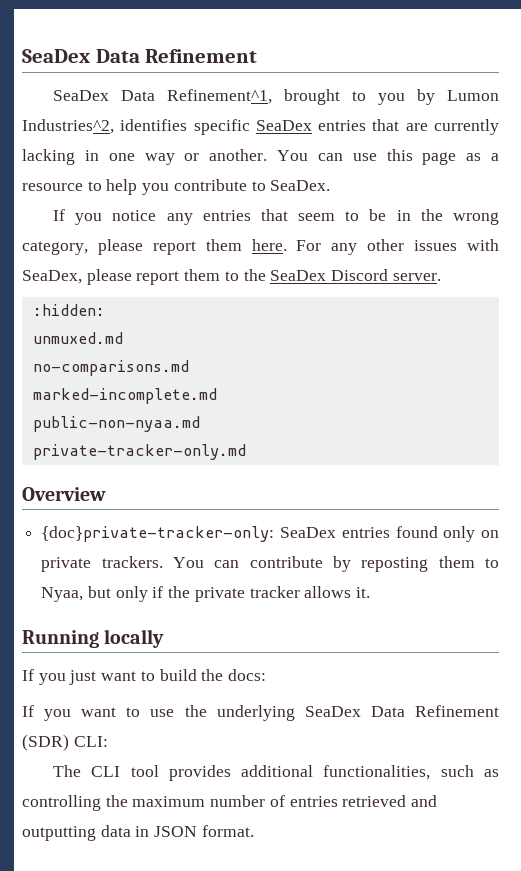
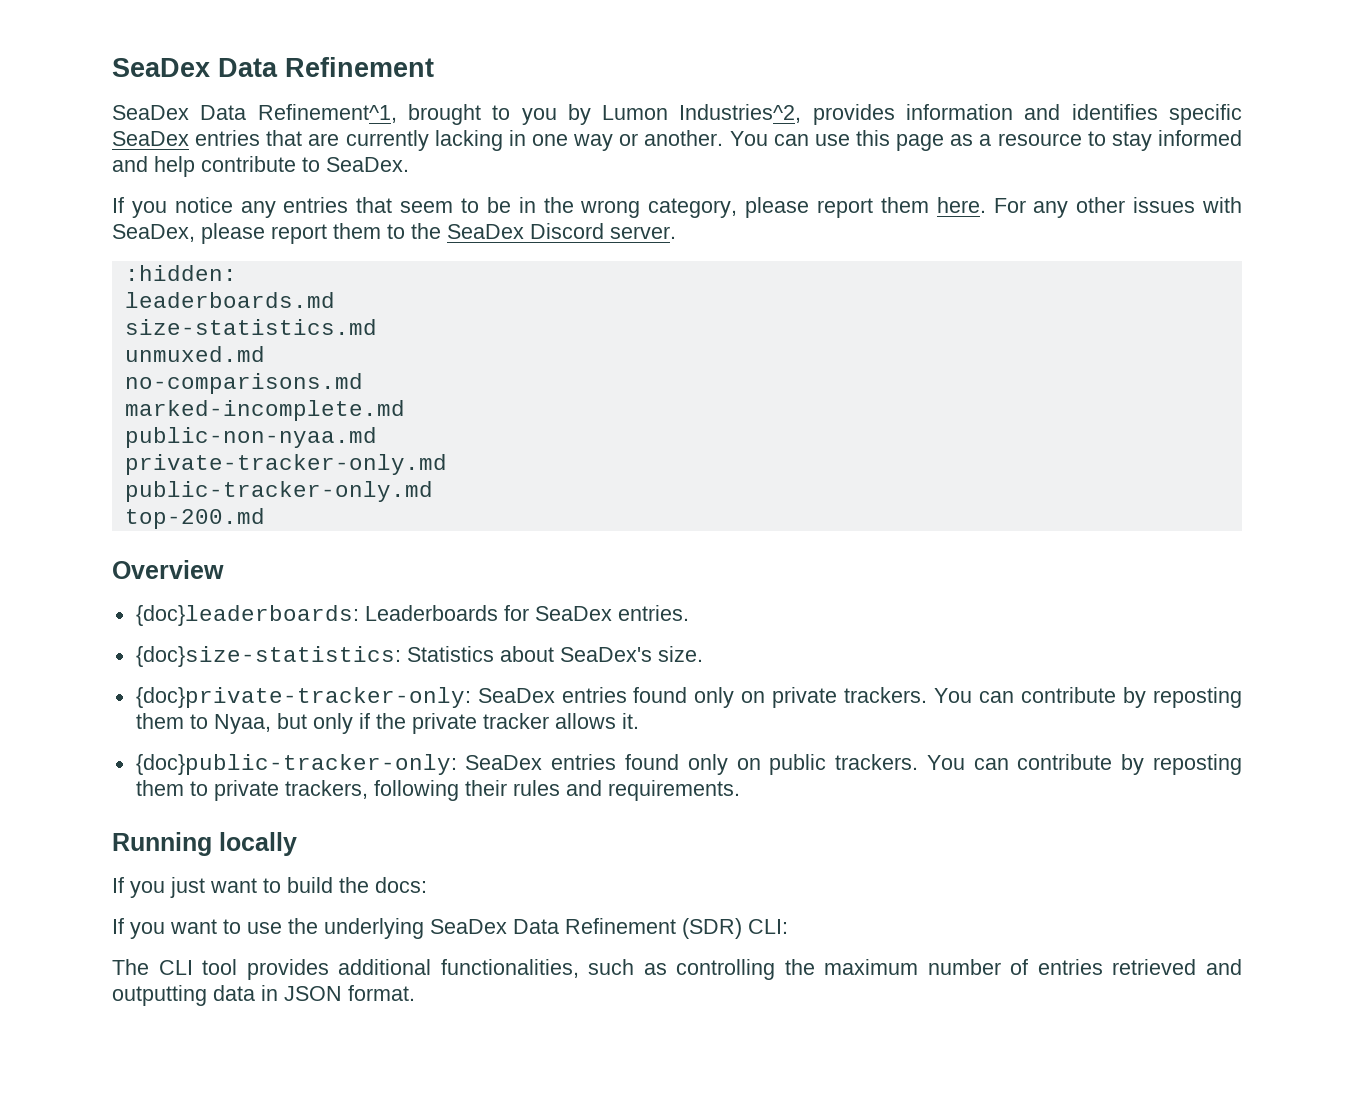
(114, 126) none -> [812,104,1061,125] provides information and
[106,179,170,195] help you -> [1111,130,1242,151] [112,156,195,177] stay informed and help
(105, 310) none -> [124,292,335,308] [124,319,377,335] // leaderboards.md // size-statistics.md
(246, 452) none -> [124,481,433,502] [124,508,265,529] // public-tracker-only.md // top-200.md
(106, 494) none -> [135,605,689,626] [135,646,703,667] // {doc}leaderboards: Leaderboards for SeaDex entries. // {doc}size-statistics: Statistics about SeaDex's size.
(371, 592) none -> [135,754,1243,775] [135,780,740,801] // {doc}public-tracker-only: SeaDex entries found only on public trackers. You can contribute by reposting them to private trackers, following their rules and requirements.

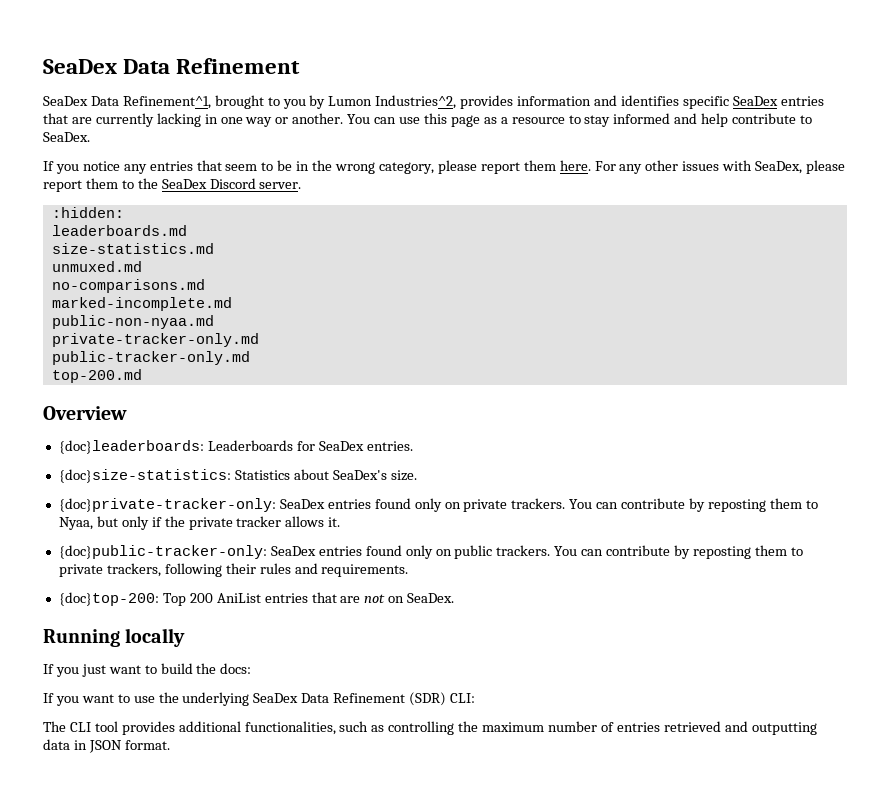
(740, 790) none -> [58,592,455,606] // {doc}top-200: Top 200 AniList entries that are not on SeaDex.

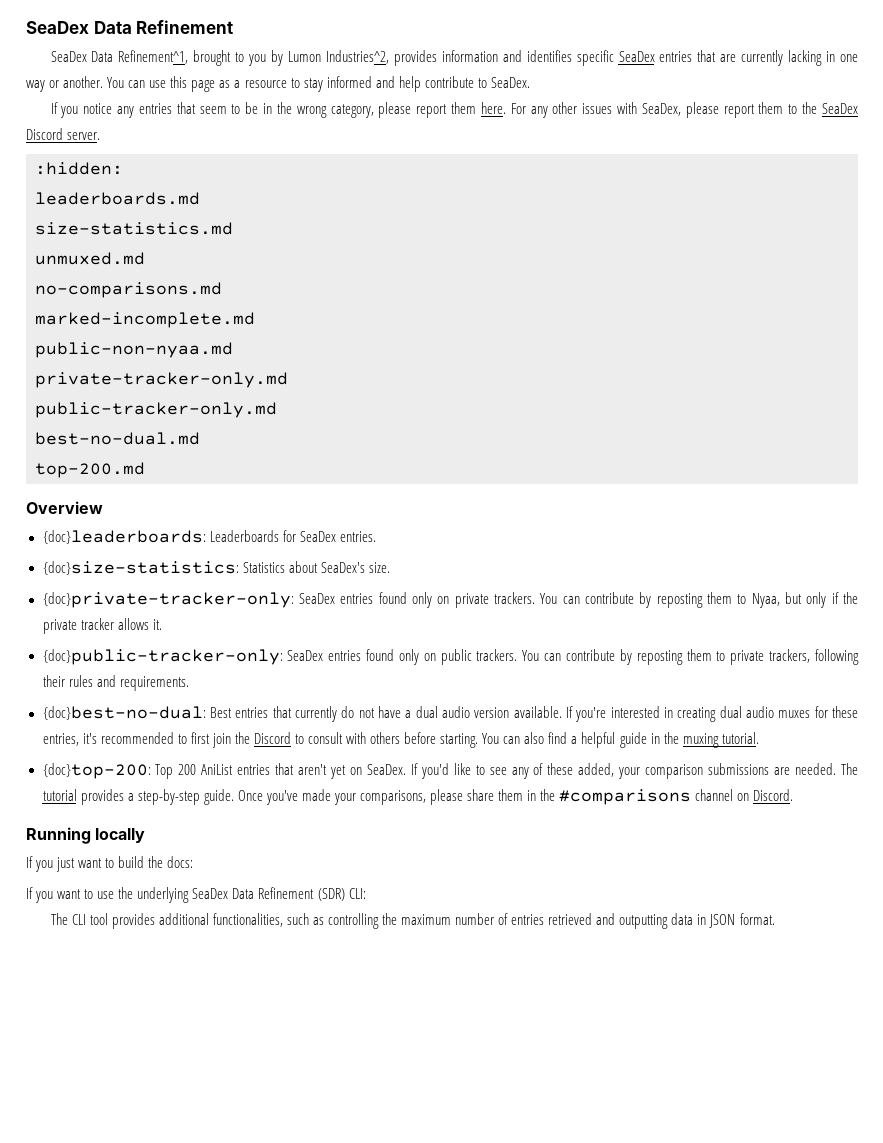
(250, 358) none -> [35,432,200,445] // best-no-dual.md
(409, 570) none -> [42,706,858,722] [42,732,759,748] // {doc}best-no-dual: Best entries that currently do not have a dual audio version available. If you're interested in creating dual audio muxes for these entries, it's recommended to first join the Discord to consult with others before starting. You can also find a helpful guide in the muxing tutorial.
[340,594,386,603] are not -> [298,764,347,779] aren't yet
(455, 598) none -> [410,763,859,779] [42,789,794,805] If you'd like to see any of these added, your comparison submissions are needed. The tutorial provides a step-by-step guide. Once you've made your comparisons, please share them in the #comparisons channel on Discord.

